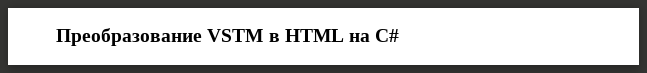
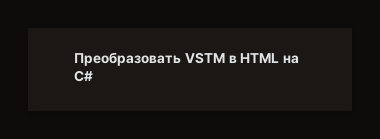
[56,28,202,46] Преобразование -> [74,52,181,66] Преобразовать

